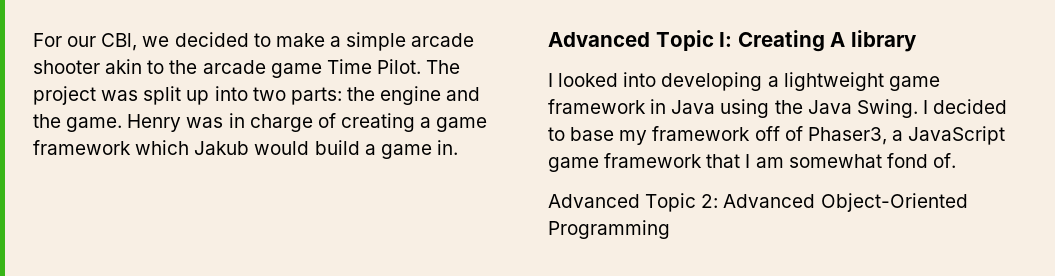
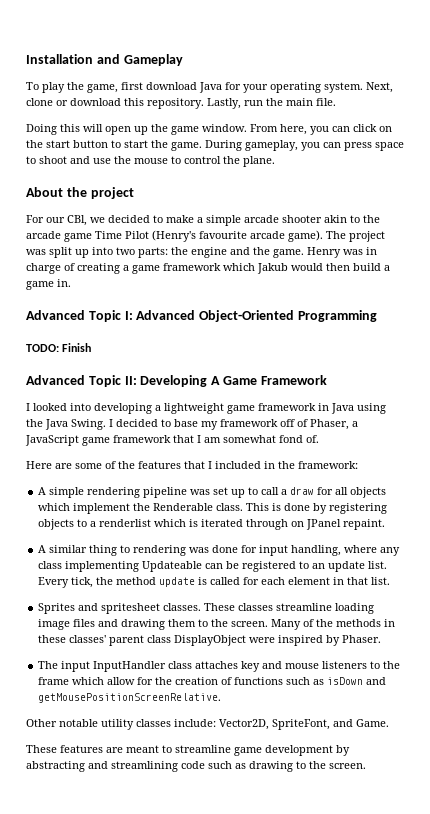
(33, 40) none -> [26,54,183,66] [26,82,393,93] [26,98,336,109] [26,124,392,135] [26,140,404,151] [26,156,275,167] [26,187,134,199] Installation and Gameplay // To play the game, first download Java for your operating system. Next, clone or download this repository. Lastly, run the main file. // Doing this will open up the game window. From here, you can click on the start button to start the game. During gameplay, you can press space to shoot and use the mouse to control the plane. // About the project //
[376,59,421,74] Pilot. -> [125,230,323,242] Pilot (Henry's favourite arcade game).
(310, 148) none -> [326,263,350,271] then
[737,30,917,52] Creating A library -> [136,310,377,322] [26,343,92,352] [26,375,327,387] Advanced Object-Oriented Programming // TODO: Finish // Advanced Topic II: Developing A Game Framework
[807,127,887,145] Phaser3, -> [310,419,349,430] Phaser,
[548,193,968,212] [548,220,670,239] Advanced Topic 2: Advanced Object-Oriented Programming -> [26,461,358,469] [38,487,387,498] [38,503,388,514] [38,519,386,530] [38,545,401,556] [38,561,388,572] [38,577,391,588] [38,603,375,614] [38,619,396,630] [38,635,382,646] [38,661,401,672] [38,677,387,685] [38,693,222,703] [26,719,389,730] [26,745,350,756] [26,761,366,772] Here are some of the features that I included in the framework: // A simple rendering pipeline was set up to call a draw for all objects which implement the Renderable class. This is done by registering objects to a renderlist which is iterated through on JPanel repaint. // A similar thing to rendering was done for input handling, where any class implementing Updateable can be registered to an update list. Every tick, the method update is called for each element in that list. // Sprites and spritesheet classes. These classes streamline loading image files and drawing them to the screen. Many of the methods in these classes' parent class DisplayObject were inspired by Phaser. // The input InputHandler class attaches key and mouse listeners to the frame which allow for the creation of functions such as isDown and getMousePositionScreenRelative. // Other notable utility classes include: Vector2D, SpriteFont, and Game. // These features are meant to streamline game development by abstracting and streamlining code such as drawing to the screen.

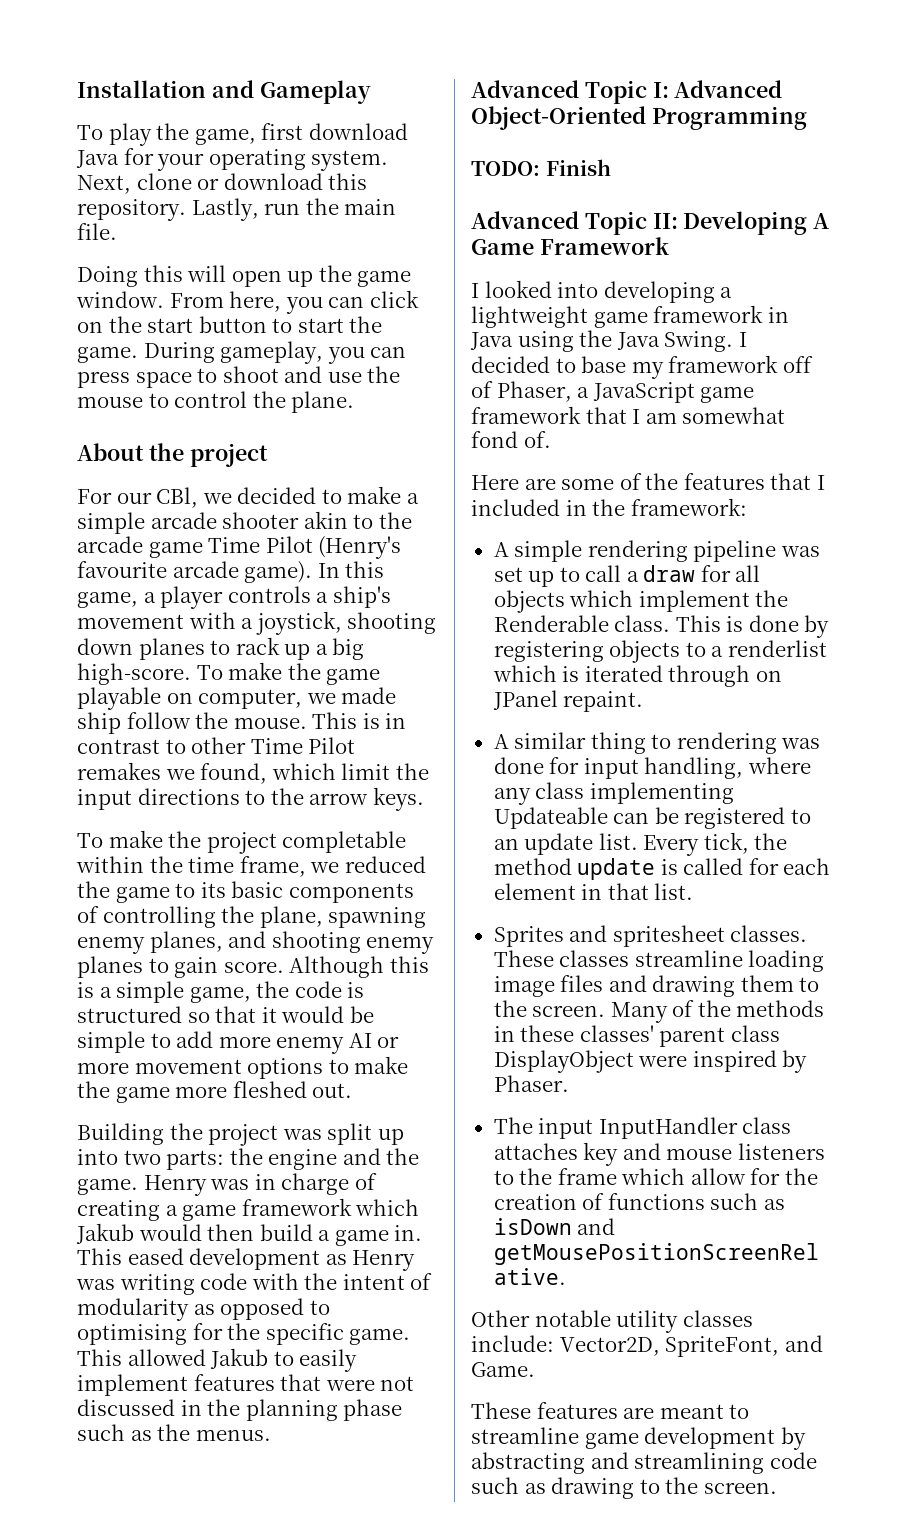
[326,231,346,239] The -> [317,561,385,578] [77,586,391,609] [77,611,437,635] [77,637,365,660] [77,662,381,685] [77,687,397,710] [77,712,407,734] [77,737,356,754] [77,762,429,784] [77,787,424,811] [77,830,407,854] [76,856,426,877] [77,881,414,903] [77,906,427,928] [77,931,435,954] [77,956,429,978] [77,981,365,1003] [77,1006,374,1023] [77,1031,400,1054] [77,1056,409,1079] [77,1081,353,1103] [77,1123,203,1145] In this game, a player controls a ship's movement with a joystick, shooting down planes to rack up a big high-score. To make the game playable on computer, we made ship follow the mouse. This is in contrast to other Time Pilot remakes we found, which limit the input directions to the arrow keys. // To make the project completable within the time frame, we reduced the game to its basic components of controlling the plane, spawning enemy planes, and shooting enemy planes to gain score. Although this is a simple game, the code is structured so that it would be simple to add more enemy AI or more movement options to make the game more fleshed out. // Building the
(71, 283) none -> [77,1248,416,1271] [76,1273,433,1295] [77,1298,330,1321] [77,1323,411,1345] [77,1348,358,1372] [77,1374,415,1396] [77,1399,403,1421] [77,1424,271,1441] This eased development as Henry was writing code with the intent of modularity as opposed to optimising for the specific game. This allowed Jakub to easily implement features that were not discussed in the planning phase such as the menus.

